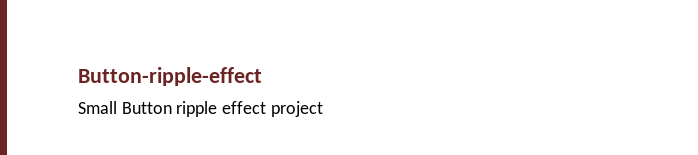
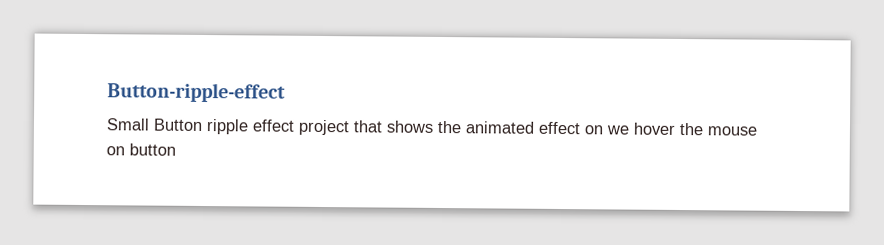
(323, 109) none -> [353,120,757,136] [106,143,176,156] that shows the animated effect on we hover the mouse on button

